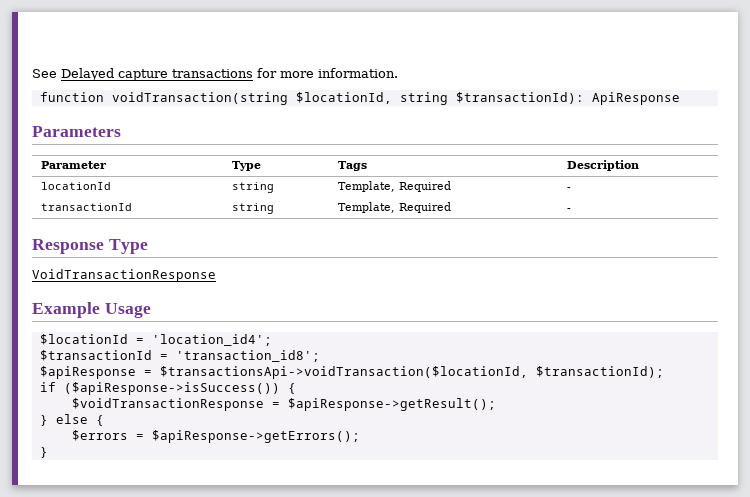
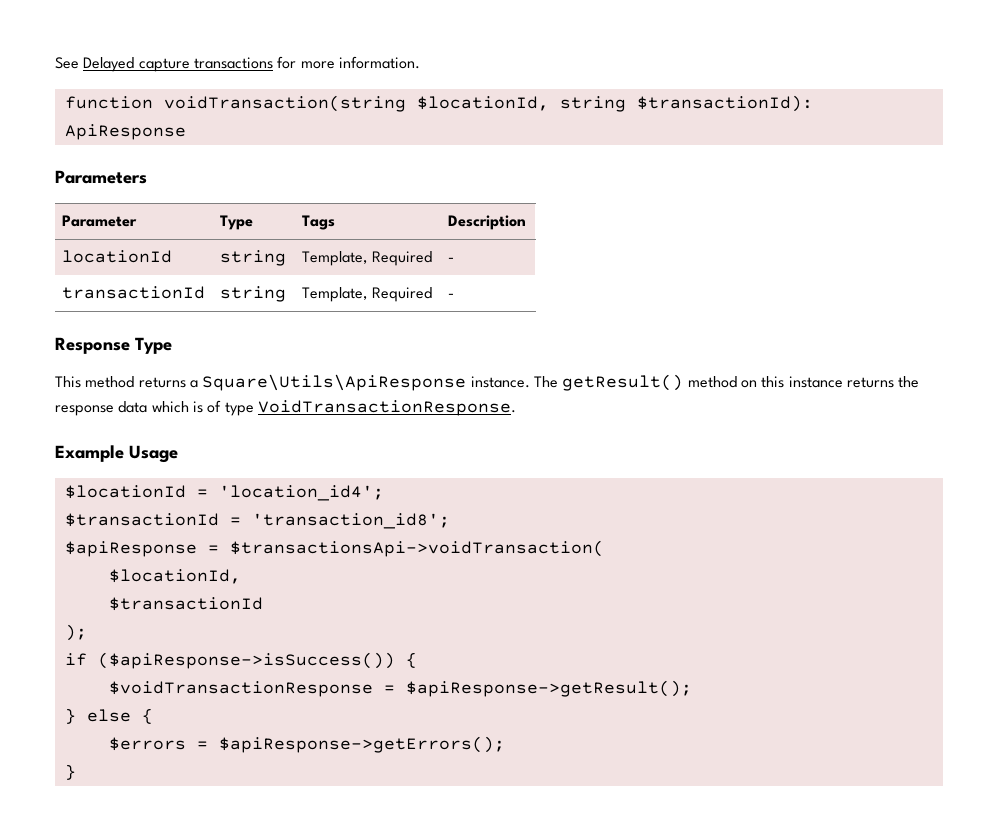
[32,269,216,282] VoidTransactionResponse -> [55,374,920,391] [55,400,516,416] This method returns a Square\Utils\ApiResponse instance. The getResult() method on this instance returns the response data which is of type VoidTransactionResponse.
[159,366,664,379] $transactionsApi->voidTransaction($locationId, $transactionId); -> [229,540,604,557] [108,569,241,584] [108,597,263,611] [64,624,87,641] $transactionsApi->voidTransaction( // $locationId, // $transactionId // );

